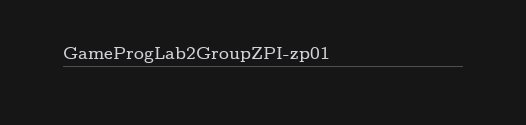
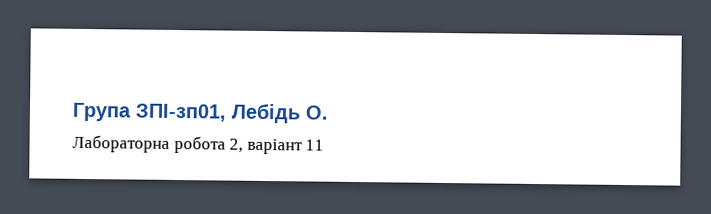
[63,47,330,63] GameProgLab2GroupZPI-zp01 -> [72,102,329,124] [72,134,325,155] Група ЗПІ-зп01, Лебідь О. // Лабораторна робота 2, варіант 11

